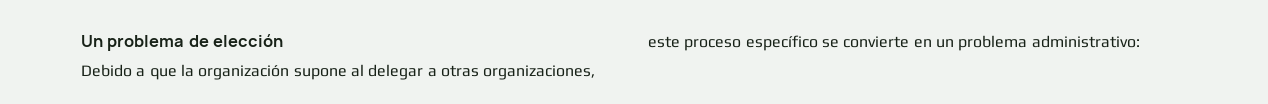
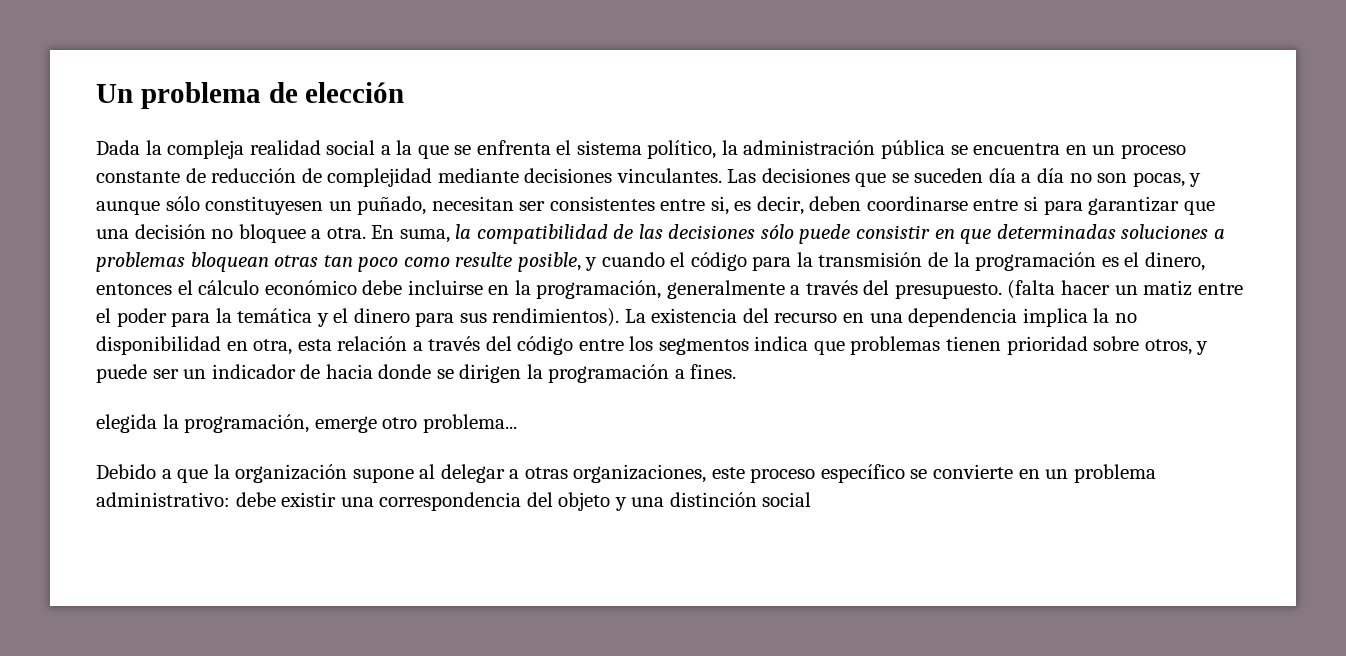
(284, 40) none -> [96,140,1186,159] [96,168,1202,187] [96,196,1215,215] [96,224,1225,244] [96,252,1205,272] [96,280,1243,299] [96,308,1137,327] [96,336,1209,355] [96,364,737,383] [96,414,517,433] // Dada la compleja realidad social a la que se enfrenta el sistema político, la administración pública se encuentra en un proceso constante de reducción de complejidad mediante decisiones vinculantes. Las decisiones que se suceden día a día no son pocas, y aunque sólo constituyesen un puñado, necesitan ser consistentes entre si, es decir, deben coordinarse entre si para garantizar que una decisión no bloquee a otra. En suma, la compatibilidad de las decisiones sólo puede consistir en que determinadas soluciones a problemas bloquean otras tan poco como resulte posible, y cuando el código para la transmisión de la programación es el dinero, entonces el cálculo económico debe incluirse en la programación, generalmente a través del presupuesto. (falta hacer un matiz entre el poder para la temática y el dinero para sus rendimientos). La existencia del recurso en una dependencia implica la no disponibilidad en otra, esta relación a través del código entre los segmentos indica que problemas tienen prioridad sobre otros, y puede ser un indicador de hacia donde se dirigen la programación a fines. // elegida la programación, emerge otro problema...
(1140, 41) none -> [235,492,812,511] debe existir una correspondencia del objeto y una distinción social

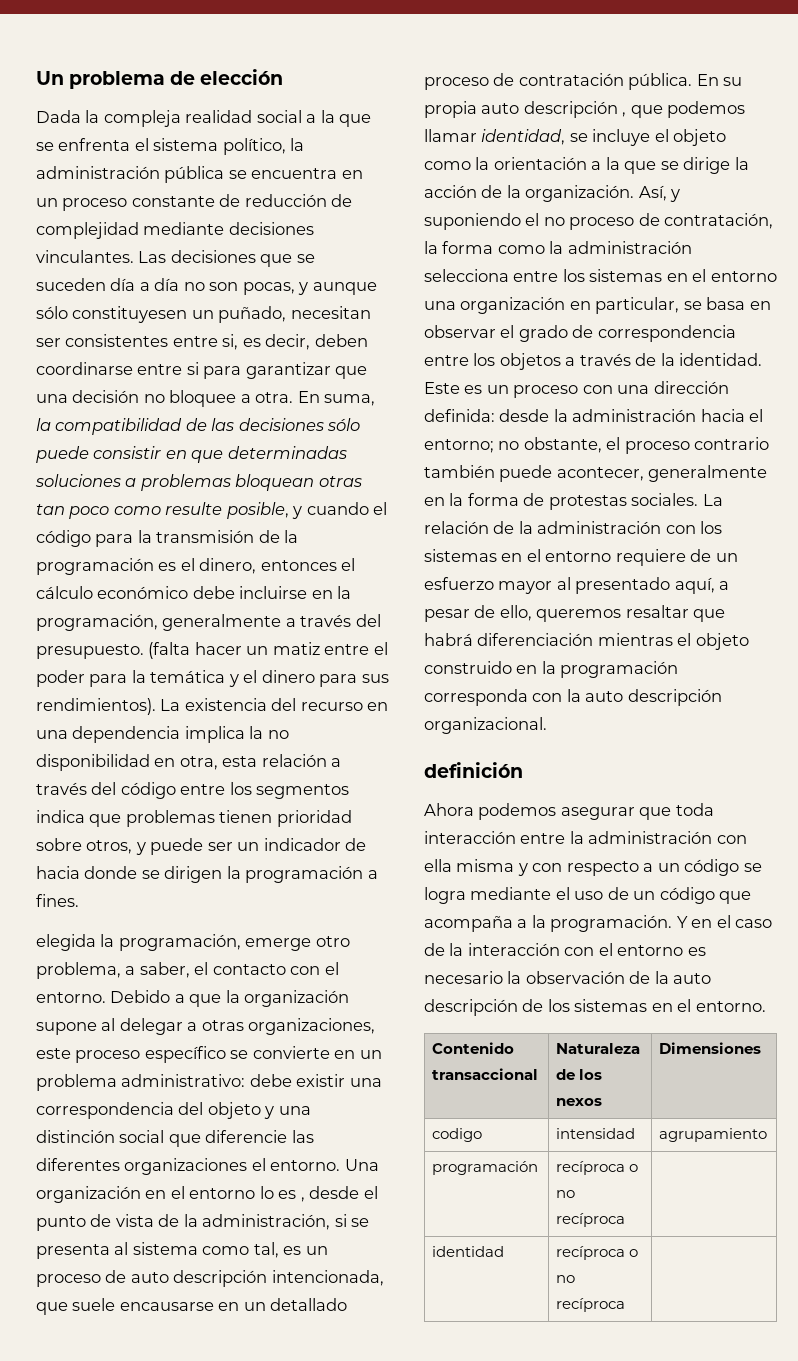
[422,414,517,433] problema... // -> [36,962,339,979] [36,992,106,1003] problema, a saber, el contacto con el entorno.
(812, 499) none -> [168,1130,314,1147] [36,1158,379,1175] [36,1186,378,1203] [36,1214,370,1231] [36,1242,328,1259] [36,1270,384,1287] [36,1298,348,1315] [424,73,743,90] [424,101,746,118] [424,129,727,146] [424,157,749,174] [424,185,681,202] [424,213,774,230] [424,241,692,254] [424,269,777,282] [424,297,771,314] [424,325,736,342] [424,353,763,370] [424,381,729,398] [424,409,764,422] [424,437,770,454] [424,465,768,482] [424,493,723,510] [424,521,723,534] [424,549,738,566] [424,577,730,594] [424,605,726,622] [424,633,749,650] [424,661,679,678] [424,689,722,706] [424,717,547,734] [424,762,523,778] [424,803,714,820] [424,831,747,844] [424,859,762,876] [424,887,752,904] [424,915,773,932] [424,943,706,956] [424,971,712,984] [424,999,766,1016] [431,1042,514,1054] [431,1068,538,1080] [555,1043,640,1054] [555,1069,602,1080] [555,1098,602,1106] [658,1042,761,1054] [431,1128,482,1142] [555,1128,635,1139] [658,1128,767,1142] [431,1161,538,1175] [555,1161,638,1175] [555,1190,575,1198] [555,1213,625,1227] [431,1246,504,1257] [555,1246,638,1260] [555,1275,575,1283] [555,1298,625,1312] que diferencie las diferentes organizaciones el entorno. Una organización en el entorno lo es , desde el punto de vista de la administración, si se presenta al sistema como tal, es un proceso de auto descripción intencionada, que suele encausarse en un detallado proceso de contratación pública. En su propia auto descripción , que podemos llamar identidad, se incluye el objeto como la orientación a la que se dirige la acción de la organización. Así, y suponiendo el no proceso de contratación, la forma como la administración selecciona entre los sistemas en el entorno una organización en particular, se basa en observar el grado de correspondencia entre los objetos a través de la identidad. Este es un proceso con una dirección definida: desde la administración hacia el entorno; no obstante, el proceso contrario también puede acontecer, generalmente en la forma de protestas sociales. La relación de la administración con los sistemas en el entorno requiere de un esfuerzo mayor al presentado aquí, a pesar de ello, queremos resaltar que habrá diferenciación mientras el objeto construido en la programación corresponda con la auto descripción organizacional. // definición // Ahora podemos asegurar que toda interacción entre la administración con ella misma y con respecto a un código se logra mediante el uso de un código que acompaña a la programación. Y en el caso de la interacción con el entorno es necesario la observación de la auto descripción de los sistemas en el entorno. // Contenido transaccional | Naturaleza de los nexos | Dimensiones // codigo | intensidad | agrupamiento // programación | recíproca o no recíproca | // identidad | recíproca o no recíproca |

